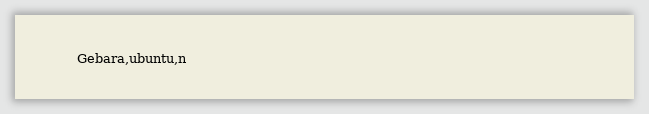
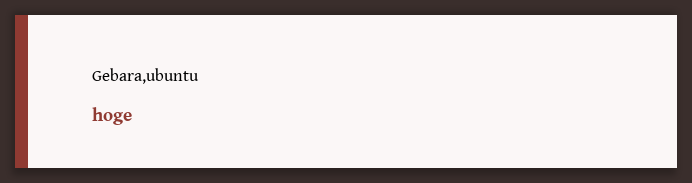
[77,53,187,65] Gebara,ubuntu,n -> [92,68,199,84] [92,107,132,125] Gebara,ubuntu // hoge

